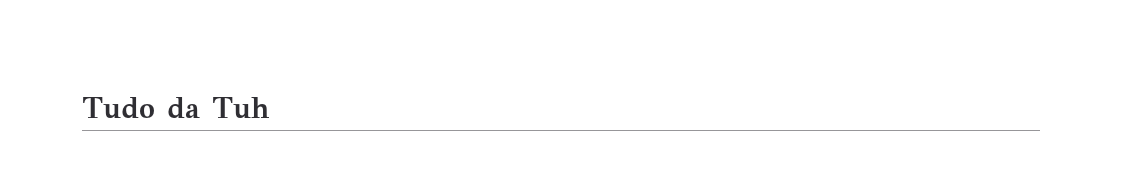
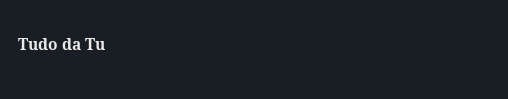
[211,97,269,119] Tuh -> [85,38,106,50] Tu

